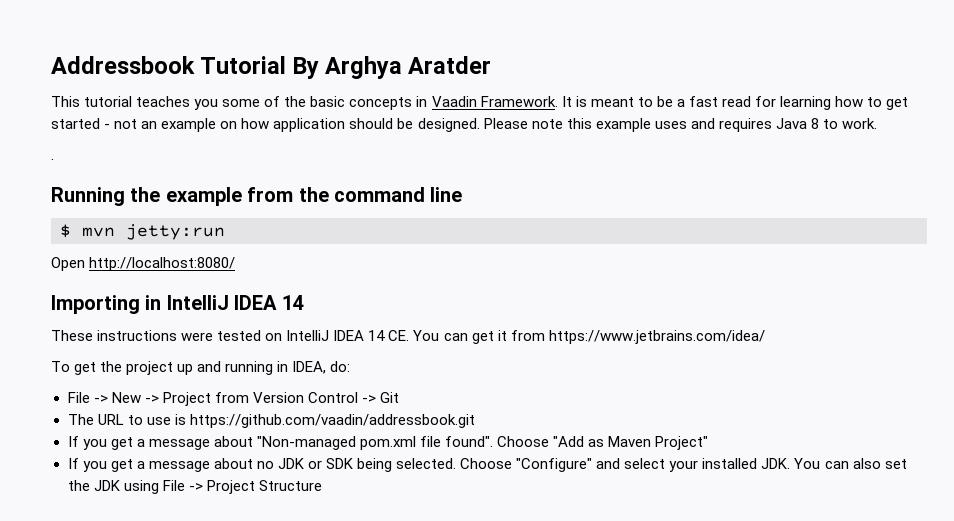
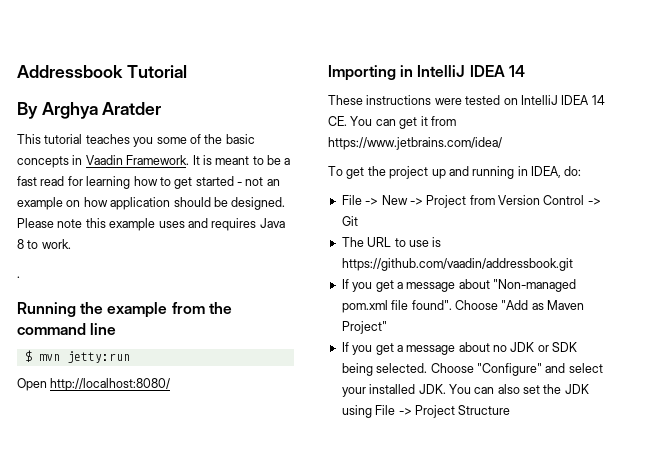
(287, 65) none -> (187, 71) //

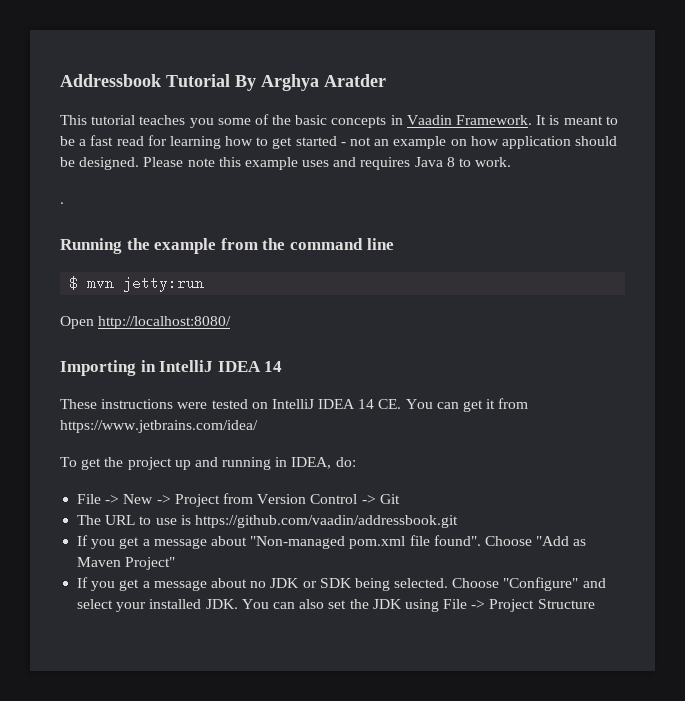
(187, 71) // -> (230, 80) none

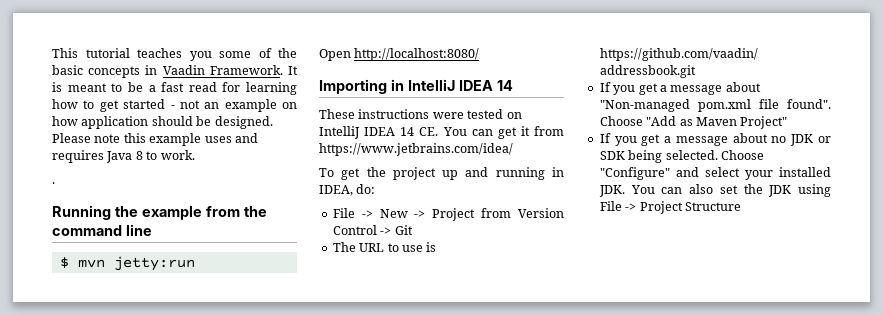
[60,74,386,91] Addressbook Tutorial By Arghya Aratder // -> (52, 53) none

